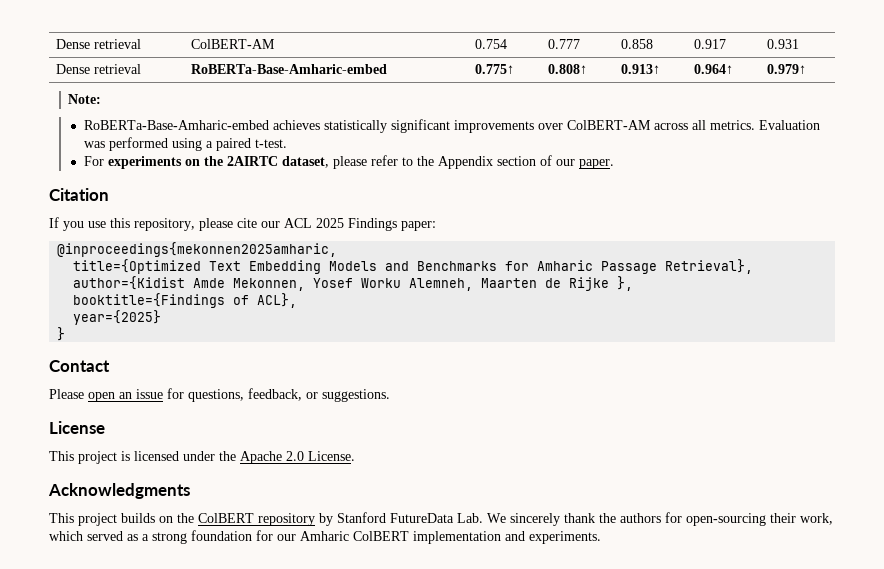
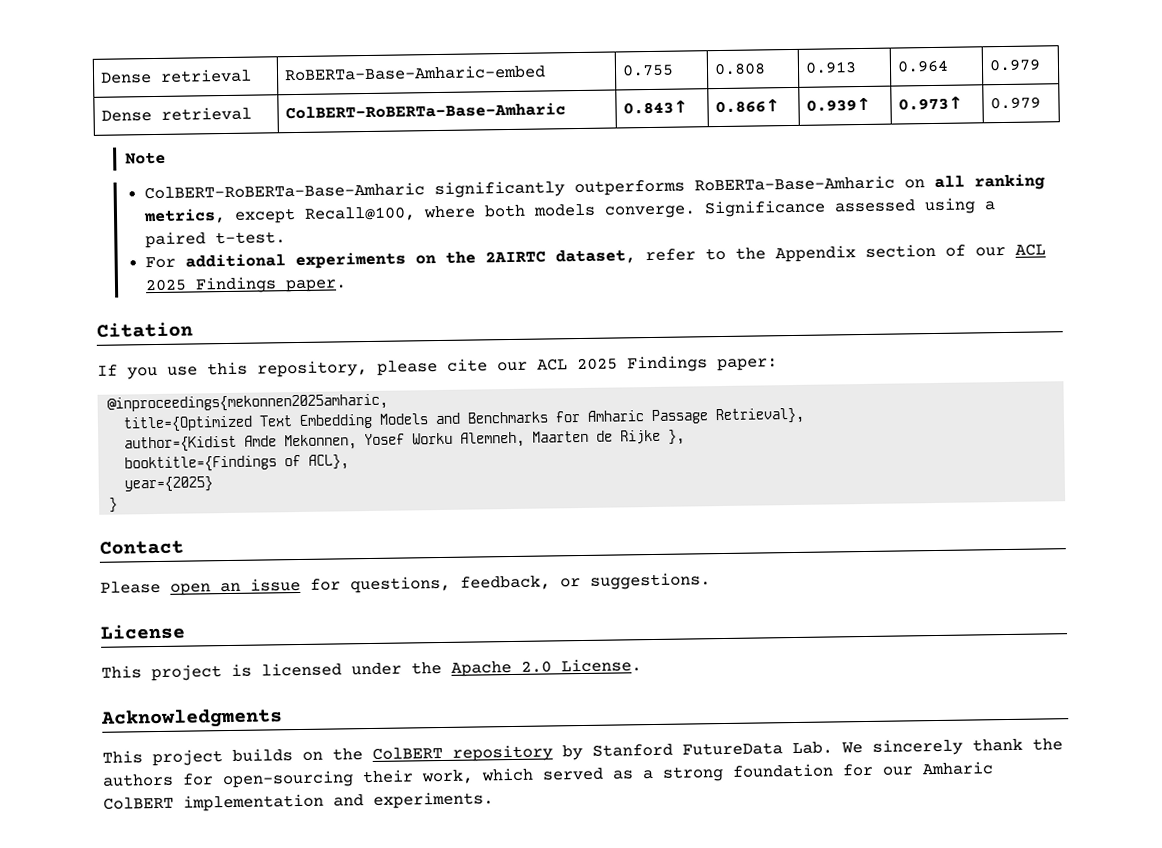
[56,39,142,49] [191,39,276,49] [475,39,508,49] [548,39,581,49] [621,39,654,49] [694,39,727,49] [767,39,800,49] [56,64,142,74] [191,64,388,74] [475,64,515,74] [548,64,588,74] [621,64,661,74] [694,64,734,74] [767,64,807,74] [68,94,102,104] [83,119,820,133] [83,137,168,151] Dense retrieval | ColBERT-AM | 0.754 | 0.777 | 0.858 | 0.917 | 0.931 // Dense retrieval | RoBERTa-Base-Amharic-embed | 0.775↑ | 0.808↑ | 0.913↑ | 0.964↑ | 0.979↑ // Note: // RoBERTa-Base-Amharic-embed achieves statistically significant improvements over ColBERT-AM across all metrics. Evaluation was performed -> [99,68,252,84] [283,64,546,82] [621,63,674,77] [713,62,766,76] [804,61,857,74] [896,59,949,73] [988,58,1041,72] [100,106,252,122] [284,102,566,120] [622,100,688,115] [714,99,780,114] [805,97,871,112] [897,96,963,111] [989,96,1041,110] [125,151,167,165] [144,173,1046,200] [143,199,917,225] Dense retrieval | RoBERTa-Base-Amharic-embed | 0.755 | 0.808 | 0.913 | 0.964 | 0.979 // Dense retrieval | ColBERT-RoBERTa-Base-Amharic | 0.843↑ | 0.866↑ | 0.939↑ | 0.973↑ | 0.979 // Note // ColBERT-RoBERTa-Base-Amharic significantly outperforms RoBERTa-Base-Amharic on all ranking metrics, except Recall@100, where both models converge. Significance assessed
(104, 161) none -> [185,253,287,268] additional
[332,156,367,169] please -> (637, 257) none
(575, 162) none -> [1015,243,1047,256] [145,276,278,294] ACL 2025 Findings

